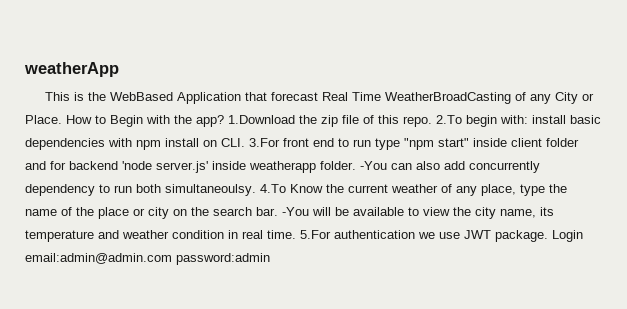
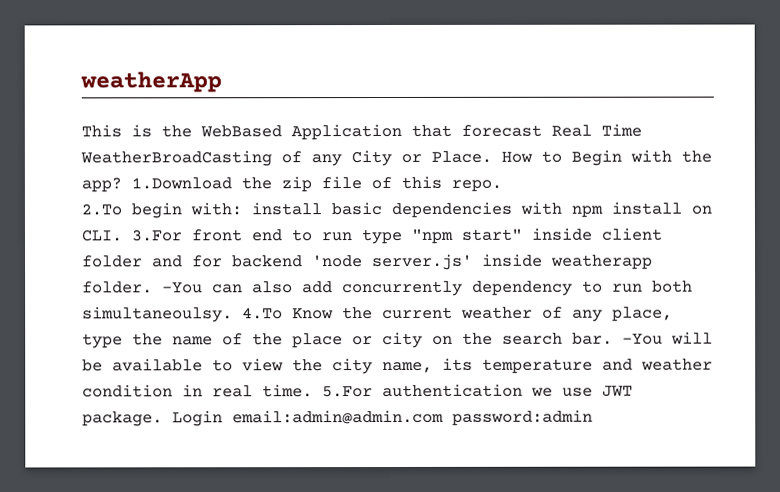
(432, 121) none -> (502, 185) //

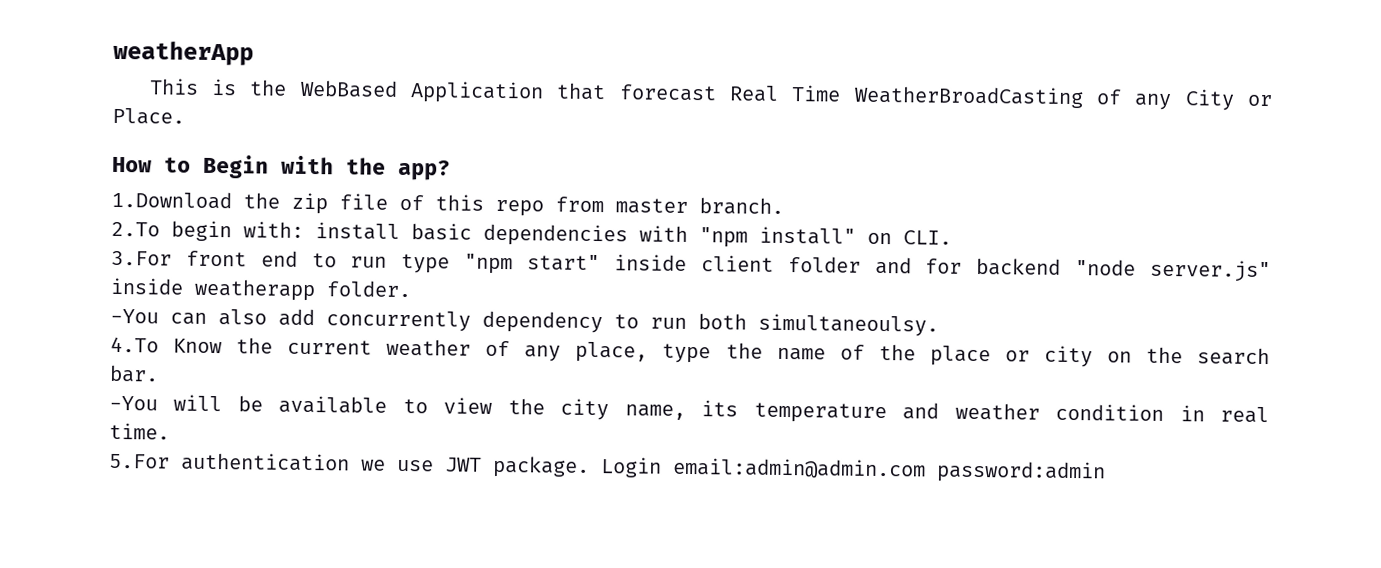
(492, 156) none -> (185, 116) //
(122, 185) none -> (451, 170) //
[451,179,502,192] repo. -> [495,196,784,217] repo from master branch.
[571,201,682,218] npm install -> [699,226,856,248] "npm install"
(122, 235) none -> (952, 237) //
[312,253,473,271] 'node server.js' -> [1075,259,1271,283] "node server.js"
(153, 287) none -> (412, 289) //
(233, 314) none -> (939, 325) //
(613, 338) none -> (159, 373) //
(313, 391) none -> (170, 431) //

